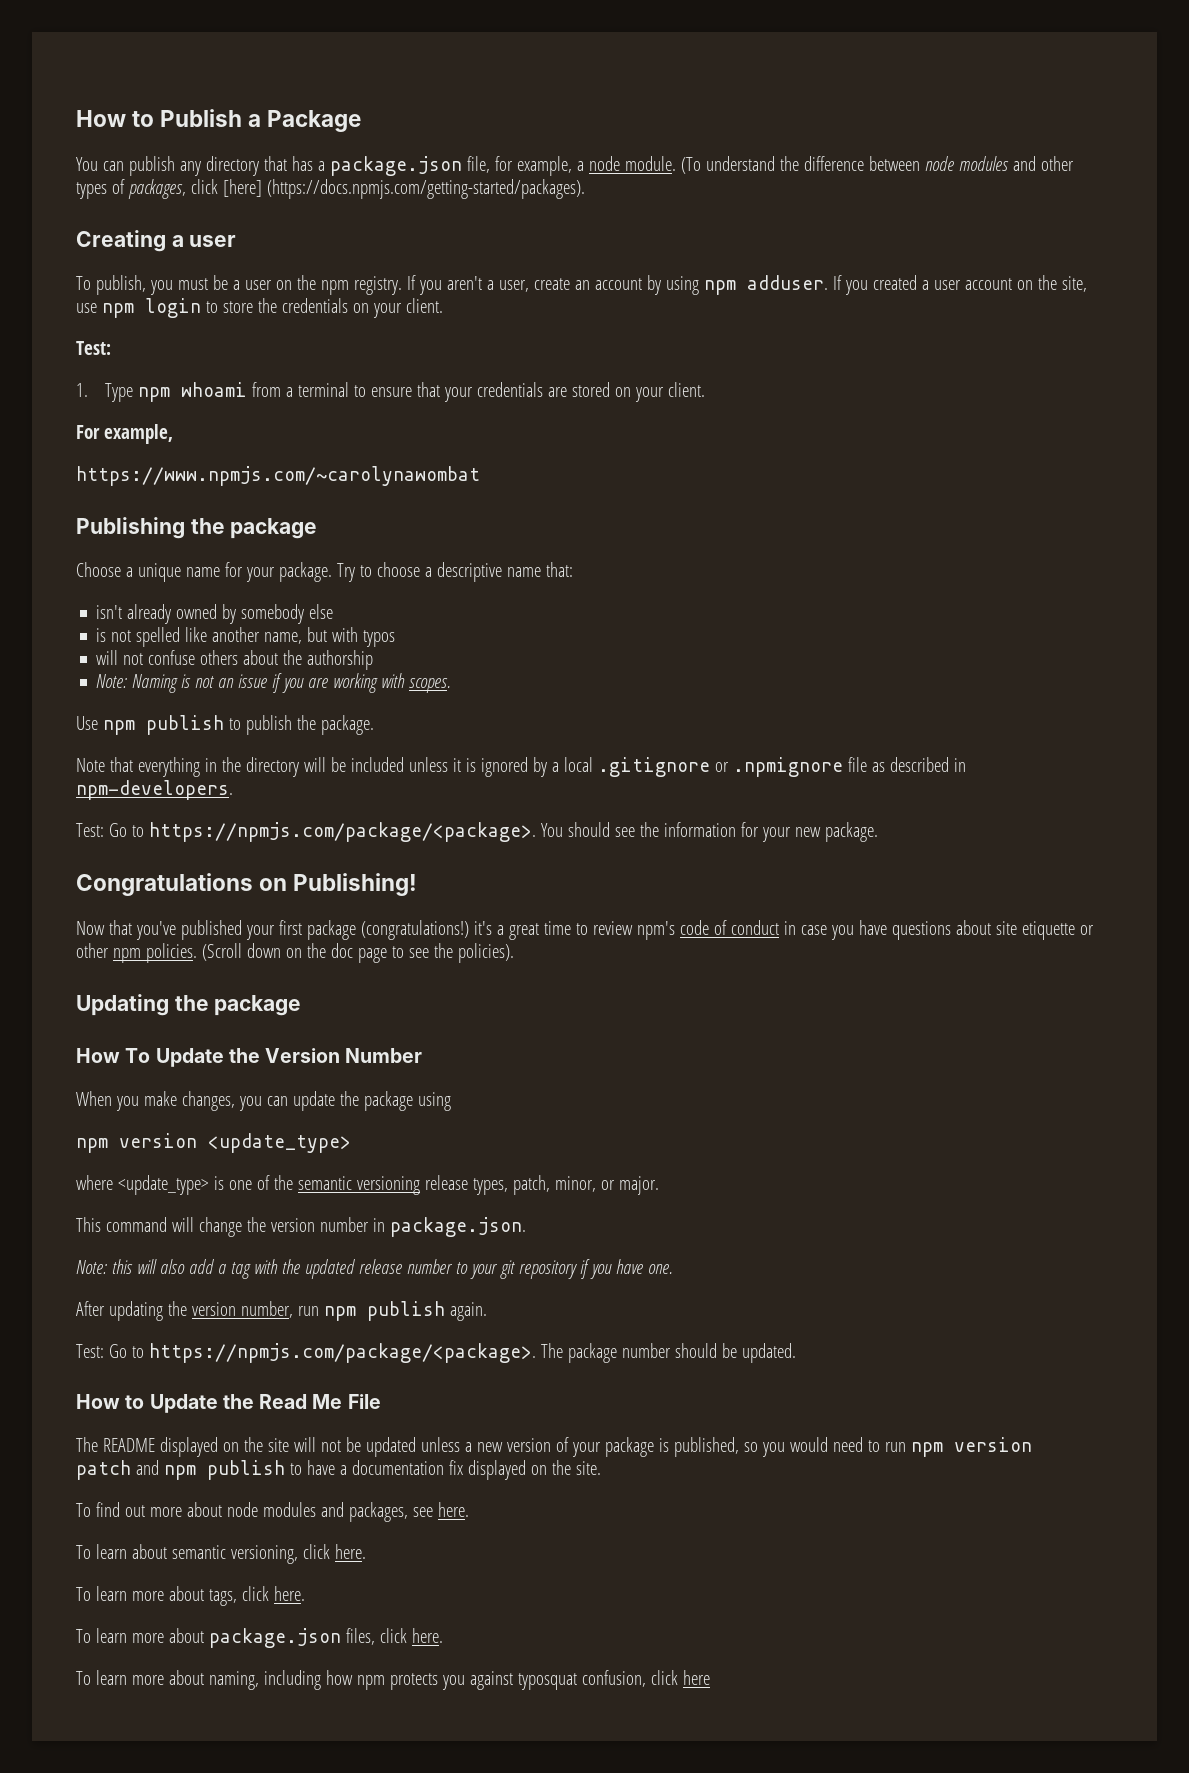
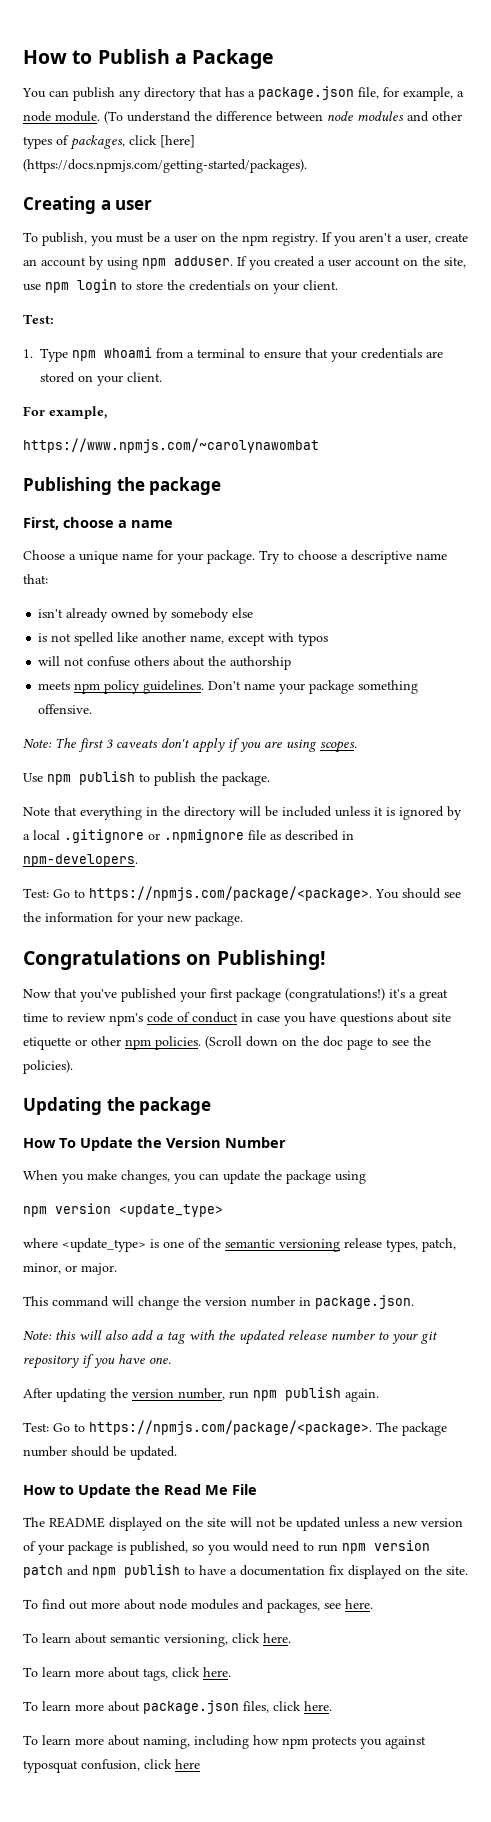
(318, 528) none -> [23,517,173,530] // First, choose a name
[307,627,328,642] but -> [228,633,266,646] except
[96,674,268,693] Note: Naming is not an issue -> [38,680,419,694] [38,704,93,714] [23,738,225,753] meets npm policy guidelines. Don't name your package something offensive. // Note: The first 3 caveats don't apply
[333,673,406,693] working with -> [286,739,317,752] using

